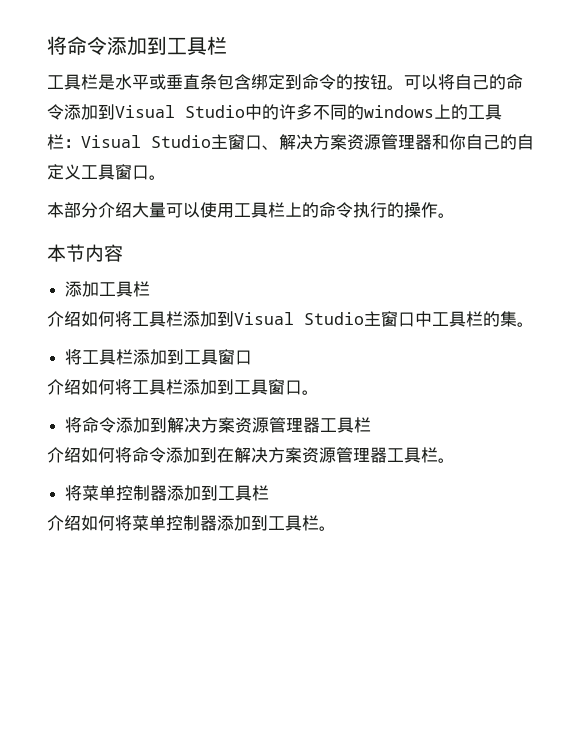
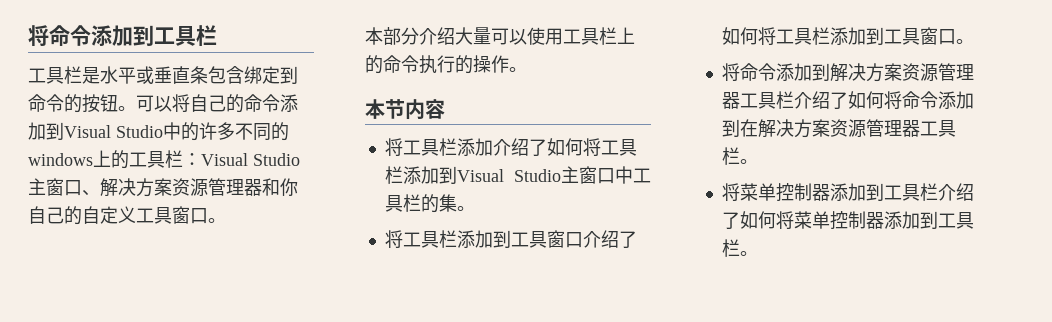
[65,281,151,297] [47,311,81,327] 添加工具栏 // 介绍 -> [384,138,547,156] 将工具栏添加介绍了
[47,379,81,395] // 介绍 -> [582,230,637,248] 介绍了
[47,447,81,463] // 介绍 -> [793,91,848,109] 介绍了
[47,515,81,531] // 介绍 -> [937,183,974,201] [721,212,740,229] 介绍了

